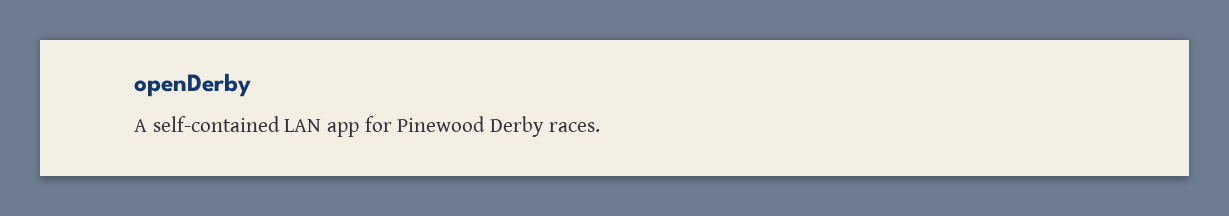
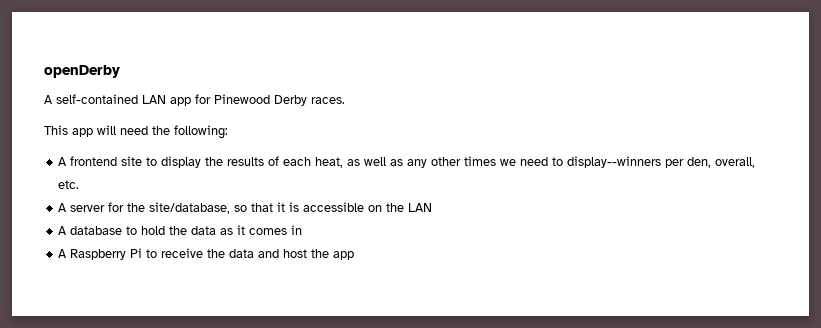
(600, 127) none -> [44,125,228,139] [58,156,756,168] [58,180,80,189] [58,202,433,214] [58,225,303,235] [58,248,355,260] // This app will need the following: // A frontend site to display the results of each heat, as well as any other times we need to display--winners per den, overall, etc. // A server for the site/database, so that it is accessible on the LAN // A database to hold the data as it comes in // A Raspberry Pi to receive the data and host the app

